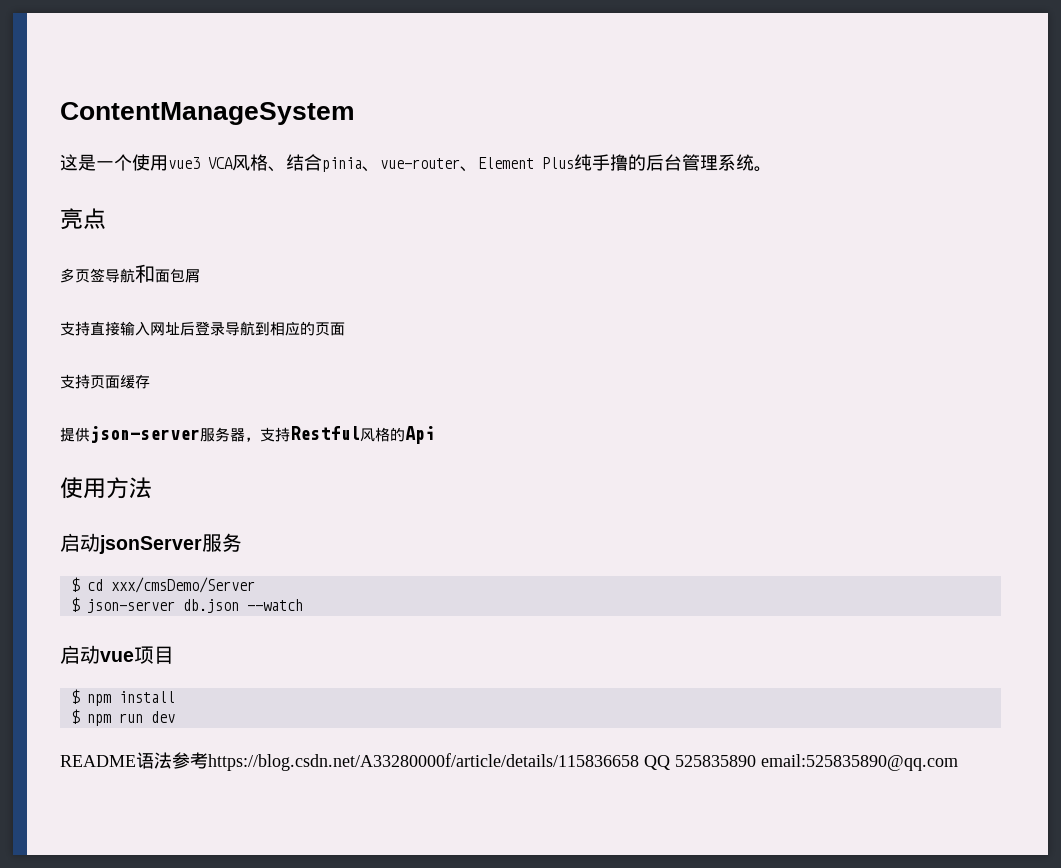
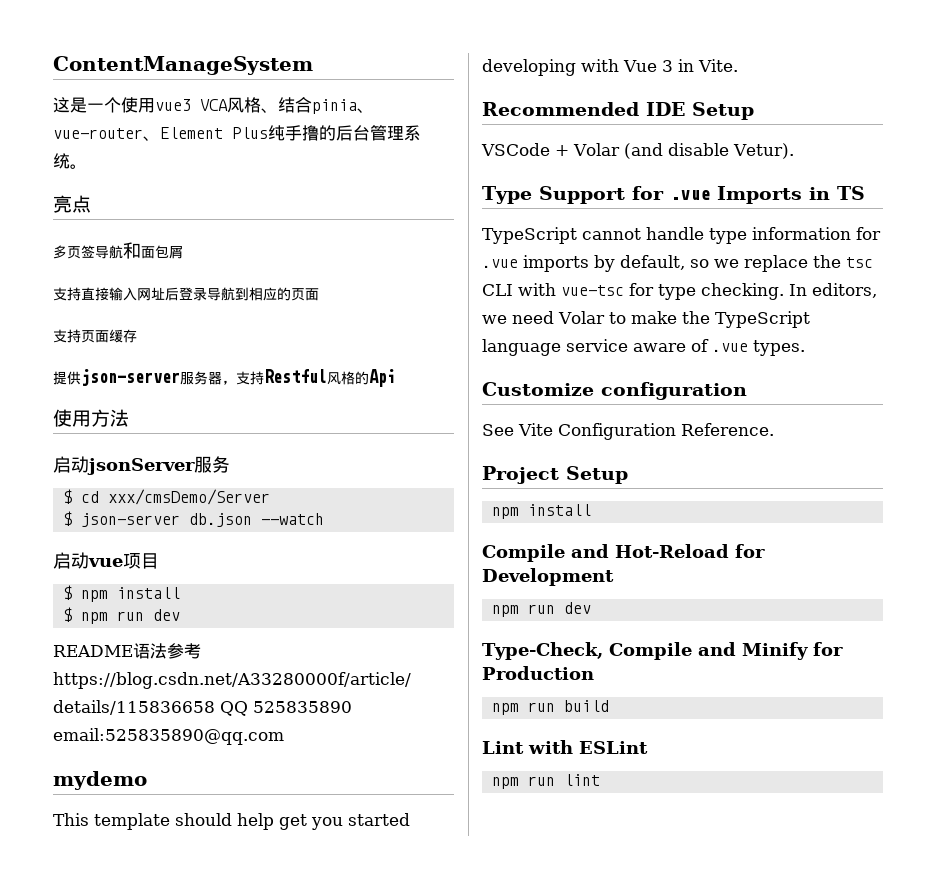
(958, 762) none -> [53,771,147,790] [53,813,410,830] [482,59,738,76] [482,102,754,120] [481,143,794,159] [482,186,865,204] [482,227,881,244] [482,255,873,272] [482,283,877,300] [482,311,810,328] [482,339,805,356] [482,382,747,400] [482,423,774,440] [482,466,628,484] [492,504,592,519] [482,544,765,562] [482,568,614,586] [492,602,592,617] [482,642,843,660] [482,666,594,680] [492,700,610,715] [482,740,648,754] [492,774,601,789] // mydemo // This template should help get you started developing with Vue 3 in Vite. // Recommended IDE Setup // VSCode + Volar (and disable Vetur). // Type Support for .vue Imports in TS // TypeScript cannot handle type information for .vue imports by default, so we replace the tsc CLI with vue-tsc for type checking. In editors, we need Volar to make the TypeScript language service aware of .vue types. // Customize configuration // See Vite Configuration Reference. // Project Setup // npm install // Compile and Hot-Reload for Development // npm run dev // Type-Check, Compile and Minify for Production // npm run build // Lint with ESLint // npm run lint

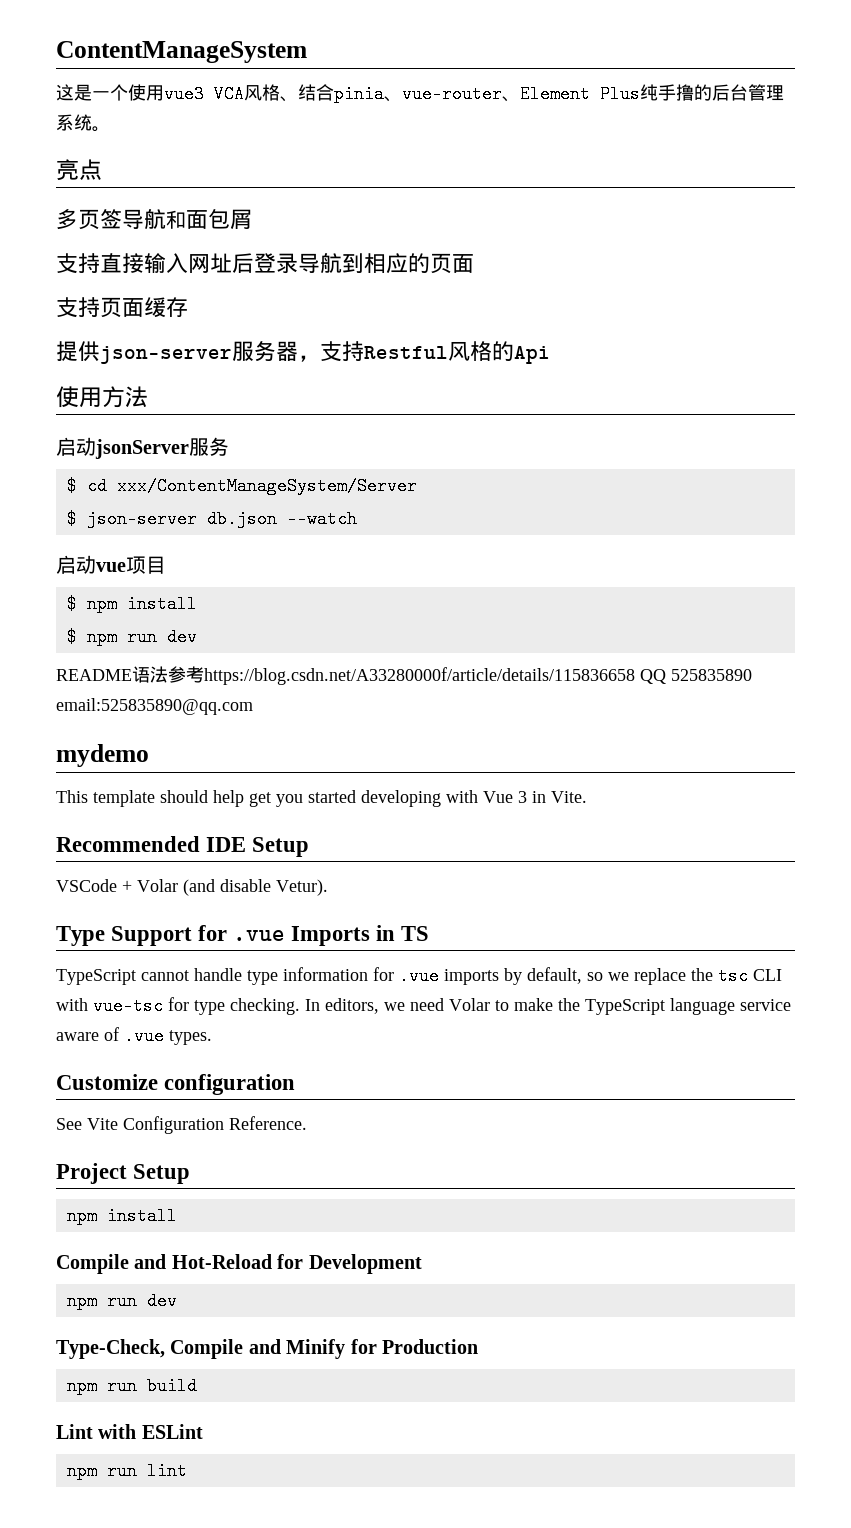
[108,489,271,505] xxx/cmsDemo/Server -> [116,477,417,495] xxx/ContentManageSystem/Server

